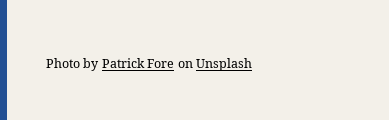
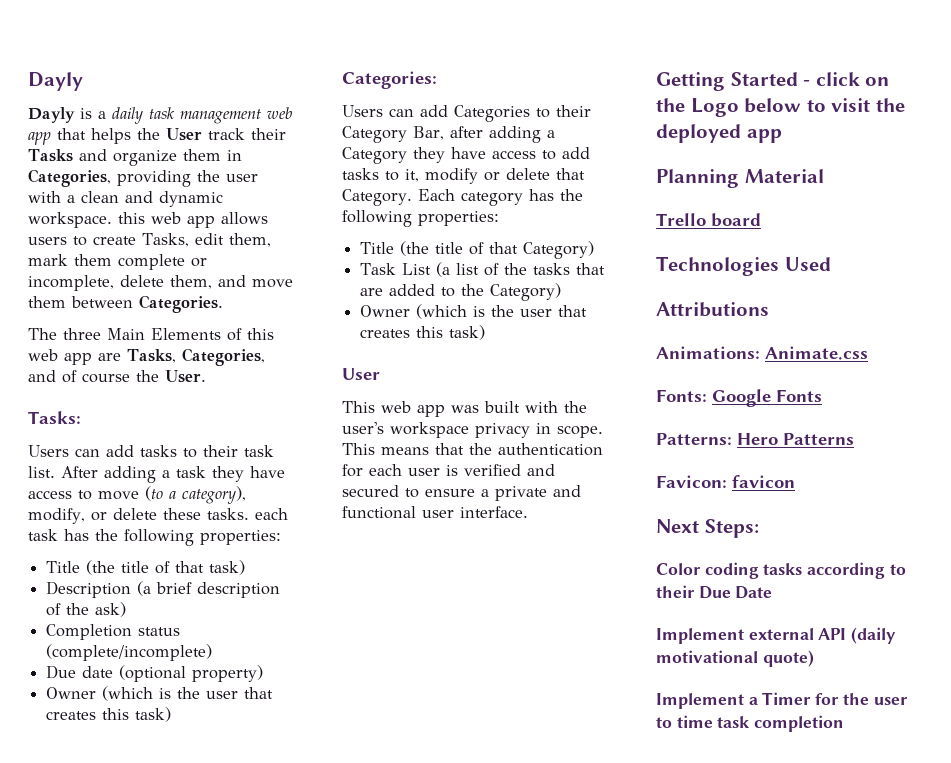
[46,58,252,71] Photo by Patrick Fore on Unsplash -> [28,72,83,91] [28,107,292,124] [28,128,286,145] [28,149,242,166] [28,169,258,187] [28,191,223,207] [28,212,268,228] [28,233,271,247] [28,254,207,270] [28,275,293,291] [28,295,223,313] [28,328,274,341] [28,348,265,366] [28,370,206,383] [28,411,81,424] [28,445,274,458] [28,466,285,483] [28,486,246,504] [28,508,288,524] [28,529,281,546] [46,560,246,575] [46,581,281,598] [46,602,127,617] [46,624,181,640] [46,644,213,661] [46,665,264,682] [46,686,274,701] [46,707,172,722] [342,71,437,89] [342,105,591,122] [342,126,555,143] [342,147,590,164] [342,168,585,184] [342,189,583,206] [342,210,499,227] [360,241,595,259] [360,262,606,277] [360,283,562,301] [360,304,588,319] [360,325,486,340] [342,368,380,380] [342,401,587,417] [342,422,603,438] [342,443,603,456] [342,464,555,477] [342,485,581,501] [342,506,528,519] [656,72,890,91] [656,98,905,117] [656,124,782,143] [656,169,824,188] [656,213,761,227] [656,256,831,276] [656,302,769,317] [656,346,868,360] [656,389,822,407] [656,433,854,445] [656,475,795,488] [656,519,759,538] [656,562,906,579] [656,585,773,599] [656,627,897,644] [656,650,814,667] [656,692,908,709] [656,715,845,732] Dayly // Dayly is a daily task management web app that helps the User track their Tasks and organize them in Categories, providing the user with a clean and dynamic workspace. this web app allows users to create Tasks, edit them, mark them complete or incomplete, delete them, and move them between Categories. // The three Main Elements of this web app are Tasks, Categories, and of course the User. // Tasks: // Users can add tasks to their task list. After adding a task they have access to move (to a category), modify, or delete these tasks. each task has the following properties: // Title (the title of that task) // Description (a brief description of the ask) // Completion status (complete/incomplete) // Due date (optional property) // Owner (which is the user that creates this task) // Categories: // Users can add Categories to their Category Bar, after adding a Category they have access to add tasks to it, modify or delete that Category. Each category has the following properties: // Title (the title of that Category) // Task List (a list of the tasks that are added to the Category) // Owner (which is the user that creates this task) // User // This web app was built with the user's workspace privacy in scope. This means that the authentication for each user is verified and secured to ensure a private and functional user interface. // Getting Started - click on the Logo below to visit the deployed app // Planning Material // Trello board // Technologies Used // Attributions // Animations: Animate.css // Fonts: Google Fonts // Patterns: Hero Patterns // Favicon: favicon // Next Steps: // Color coding tasks according to their Due Date // Implement external API (daily motivational quote) // Implement a Timer for the user to time task completion

